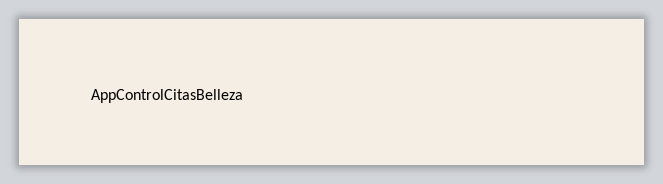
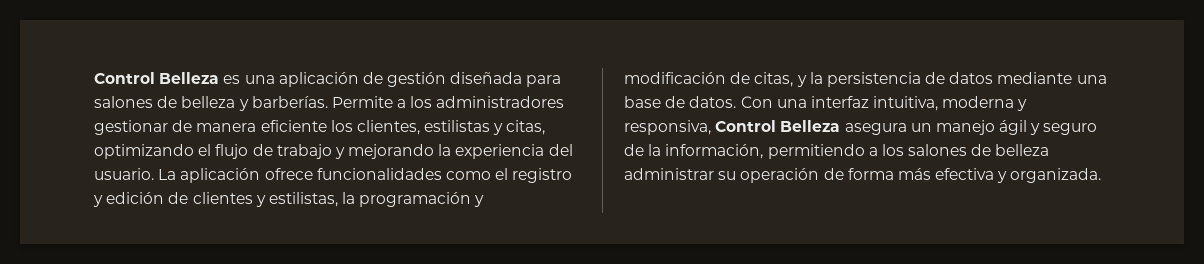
[91,89,243,103] AppControlCitasBelleza -> [94,72,562,87] [94,96,565,111] [94,120,546,135] [94,144,573,159] [94,168,573,183] [93,192,485,207] [624,72,1107,87] [624,96,1028,111] [624,120,1098,135] [624,144,1050,159] [624,168,1102,183] Control Belleza es una aplicación de gestión diseñada para salones de belleza y barberías. Permite a los administradores gestionar de manera eficiente los clientes, estilistas y citas, optimizando el flujo de trabajo y mejorando la experiencia del usuario. La aplicación ofrece funcionalidades como el registro y edición de clientes y estilistas, la programación y modificación de citas, y la persistencia de datos mediante una base de datos. Con una interfaz intuitiva, moderna y responsiva, Control Belleza asegura un manejo ágil y seguro de la información, permitiendo a los salones de belleza administrar su operación de forma más efectiva y organizada.

